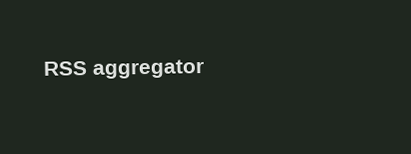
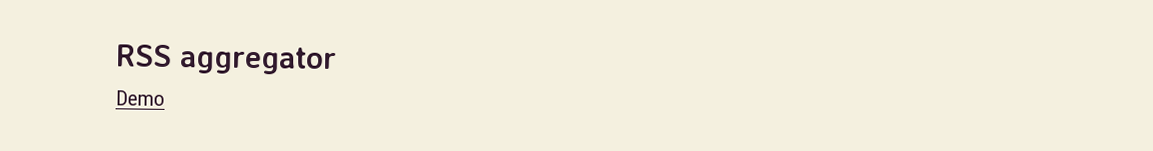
(205, 69) none -> [115,90,165,106] // Demo

